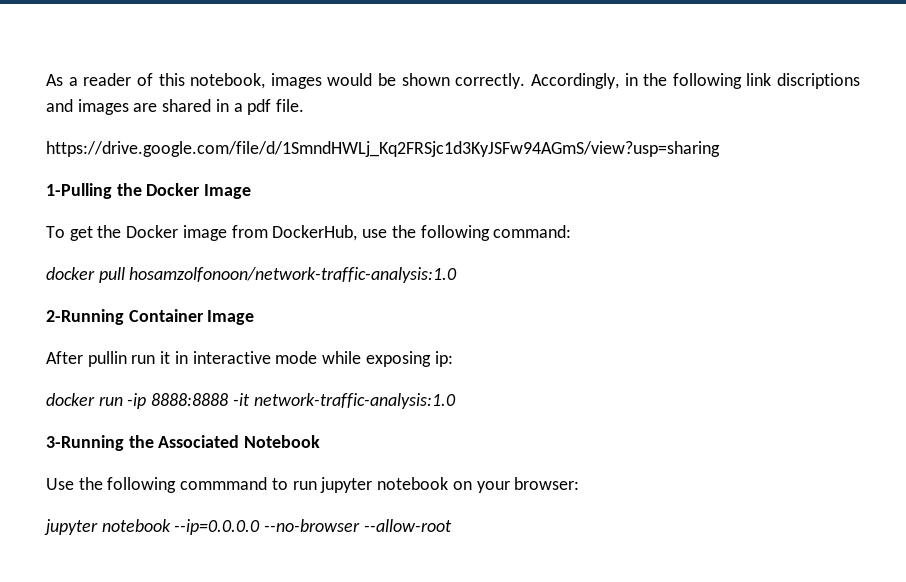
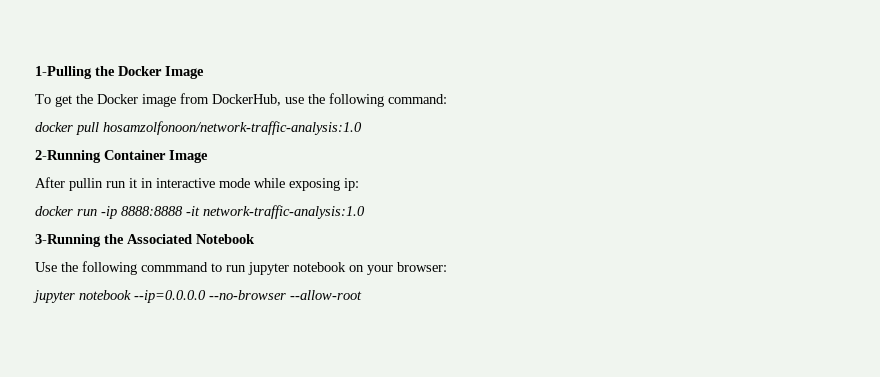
[46,73,860,89] [46,99,305,115] [46,141,720,157] As a reader of this notebook, images would be shown correctly. Accordingly, in the following link discriptions and images are shared in a pdf file. // https://drive.google.com/file/d/1SmndHWLj_Kq2FRSjc1d3KyJSFw94AGmS/view?usp=sharing // -> (35, 72) none

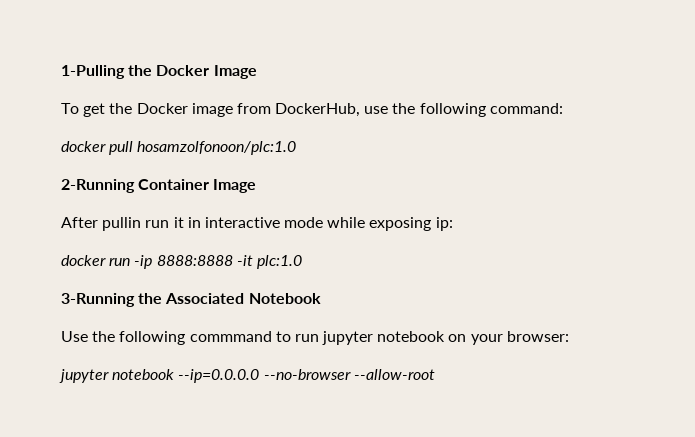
[103,121,362,135] hosamzolfonoon/network-traffic-analysis:1.0 -> [137,141,297,155] hosamzolfonoon/plc:1.0
[203,205,365,219] network-traffic-analysis:1.0 -> [256,255,302,269] plc:1.0

